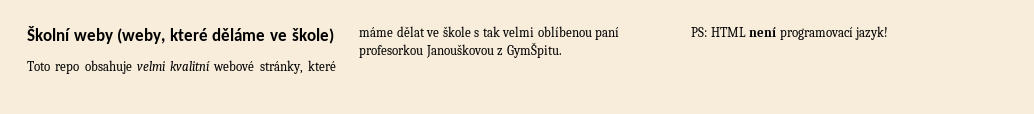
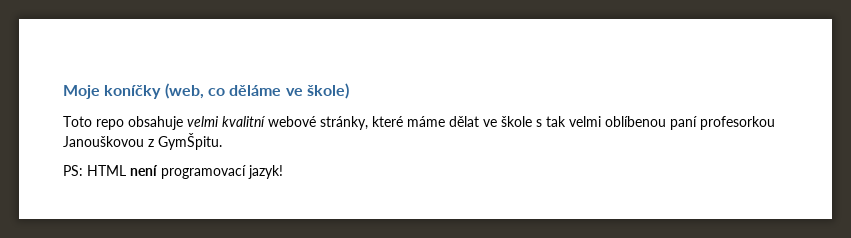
[27,26,208,44] Školní weby (weby, které -> [63,83,225,99] Moje koníčky (web, co

